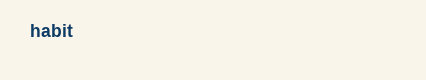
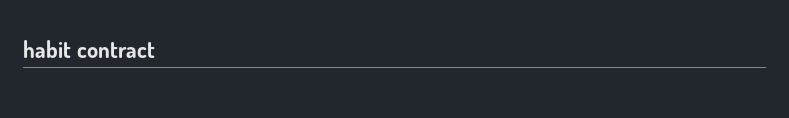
(73, 30) none -> [77,42,156,58] contract

